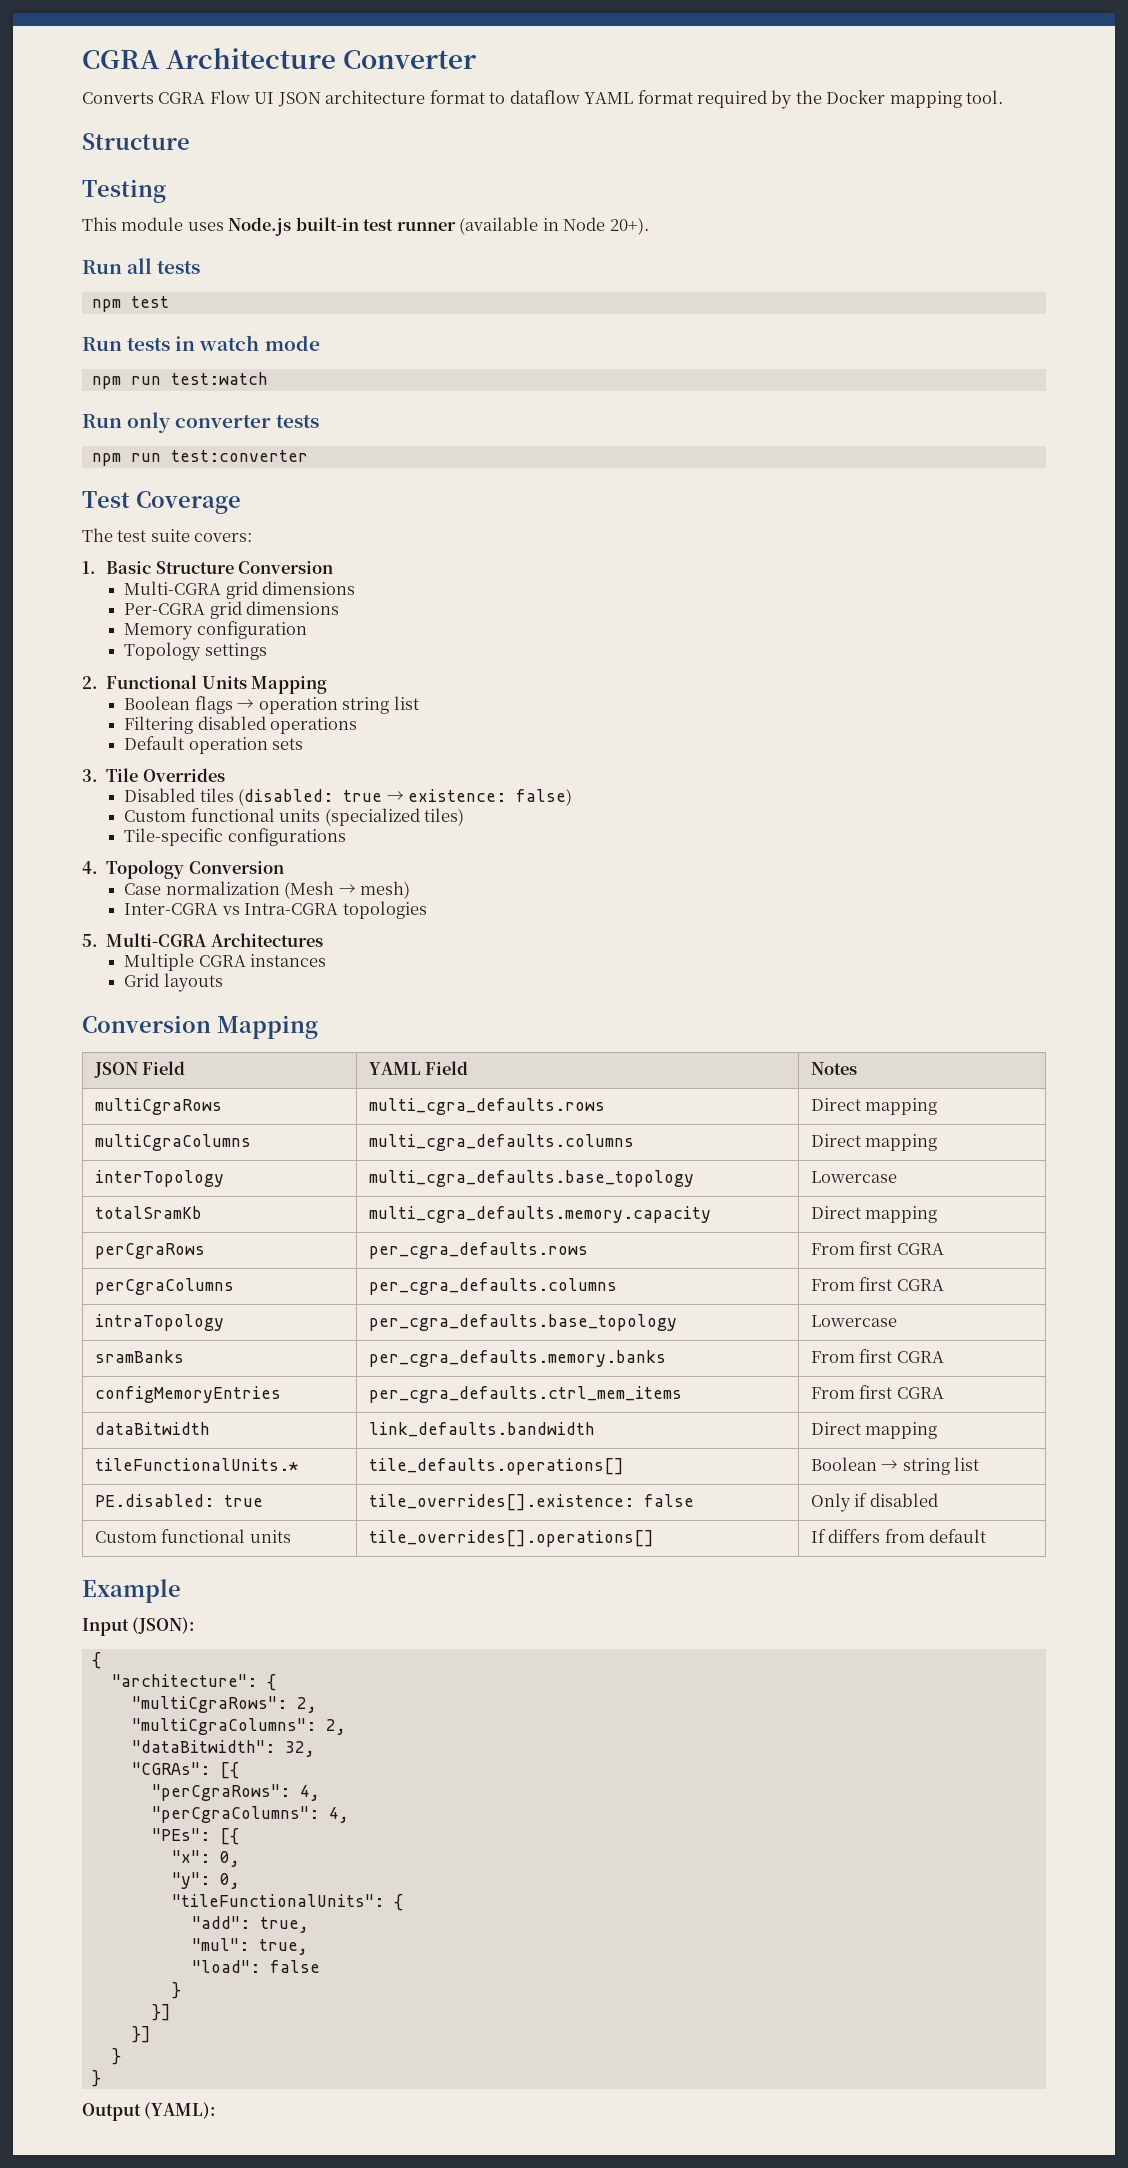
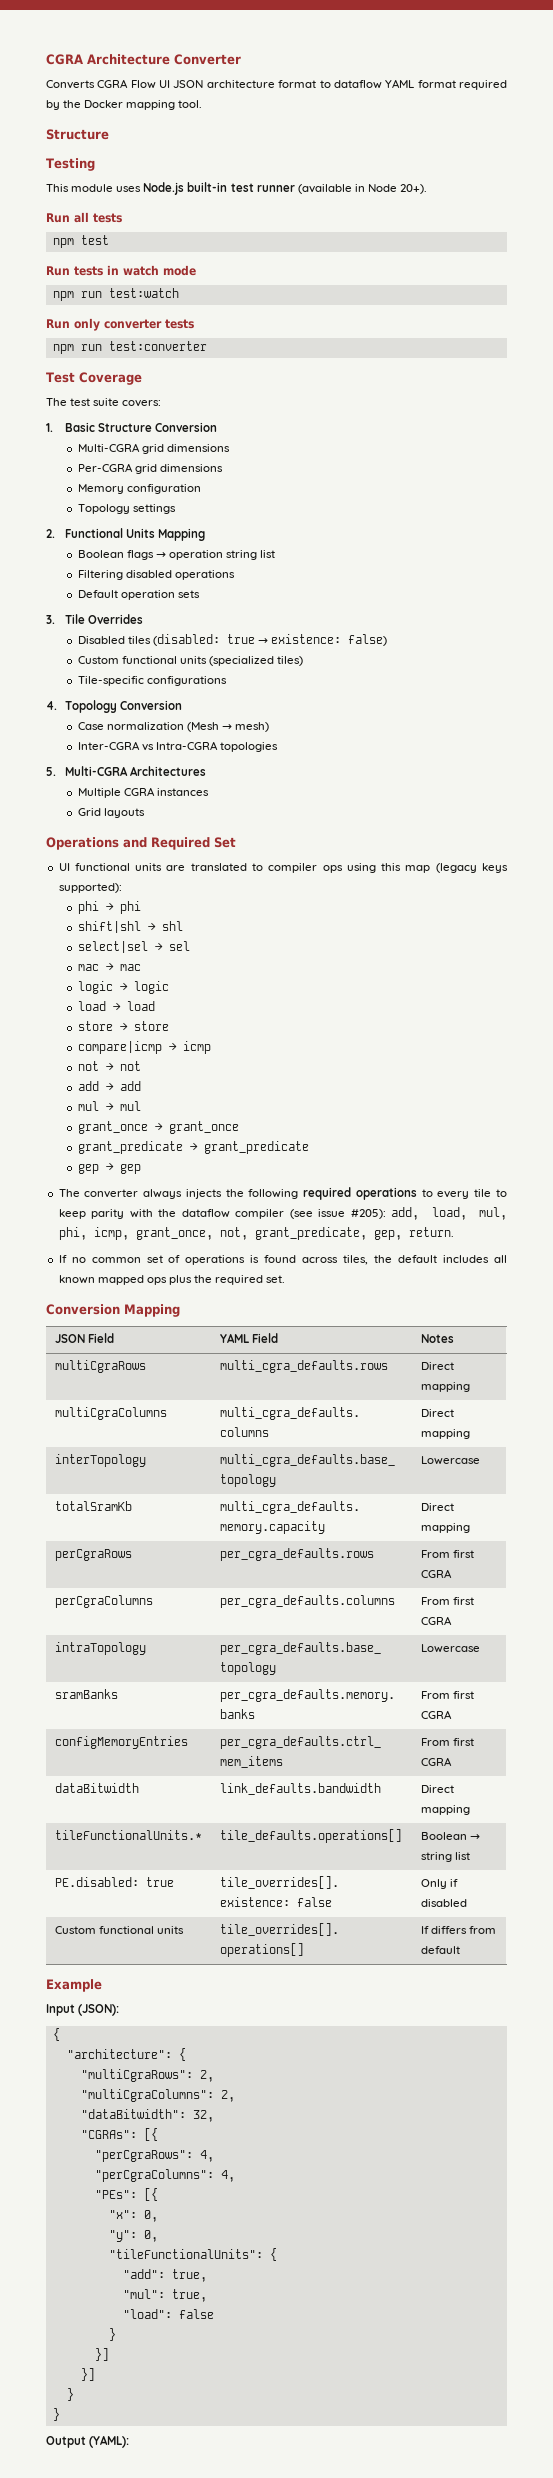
(223, 982) none -> [46,837,236,850] [58,863,508,873] [58,883,122,893] [77,901,141,914] [77,921,183,933] [77,941,190,953] [77,962,141,971] [77,981,169,994] [77,1001,155,1011] [77,1021,169,1031] [77,1041,211,1054] [77,1061,141,1071] [77,1081,141,1091] [77,1101,141,1111] [77,1121,239,1134] [77,1141,309,1154] [77,1162,141,1174] [58,1187,507,1200] [58,1207,508,1220] [58,1227,454,1240] [58,1255,507,1265] [58,1275,286,1285] // Operations and Required Set // UI functional units are translated to compiler ops using this map (legacy keys supported): // phi → phi // shift|shl → shl // select|sel → sel // mac → mac // logic → logic // load → load // store → store // compare|icmp → icmp // not → not // add → add // mul → mul // grant_once → grant_once // grant_predicate → grant_predicate // gep → gep // The converter always injects the following required operations to every tile to keep parity with the dataflow compiler (see issue #205): add, load, mul, phi, icmp, grant_once, not, grant_predicate, gep, return. // If no common set of operations is found across tiles, the default includes all known mapped ops plus the required set.

